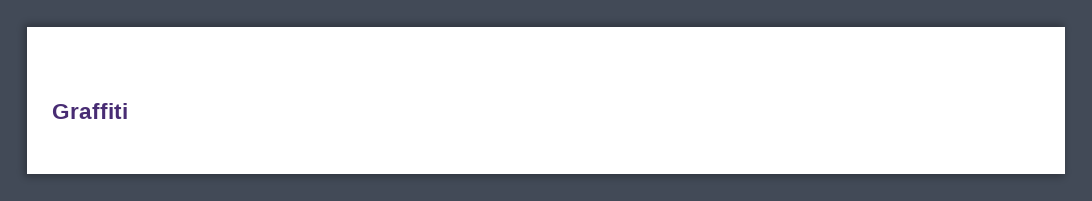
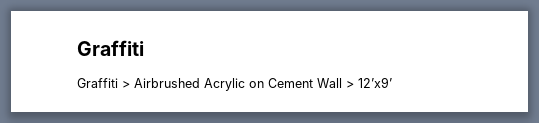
[52,103,128,119] Graffiti -> [77,40,144,56] [77,77,392,91] Graffiti // Graffiti > Airbrushed Acrylic on Cement Wall > 12’x9’

